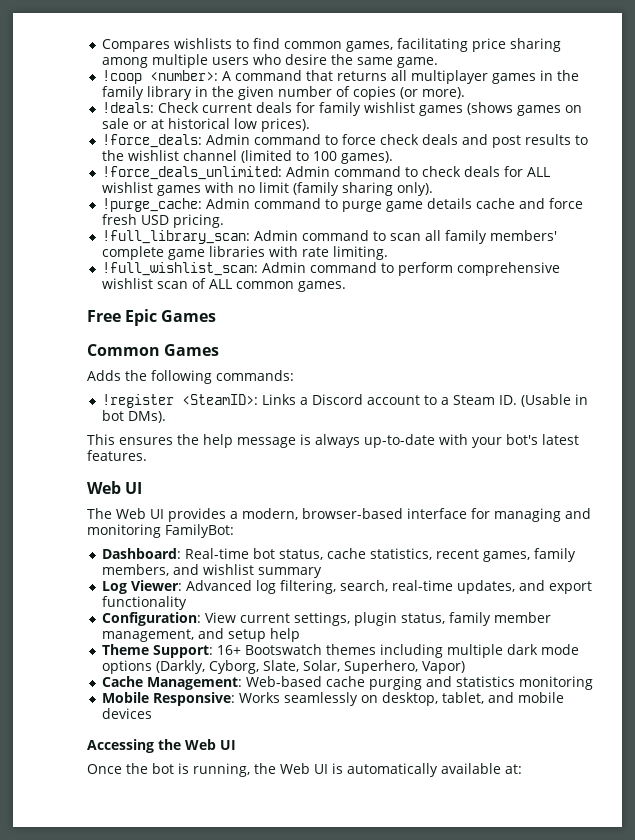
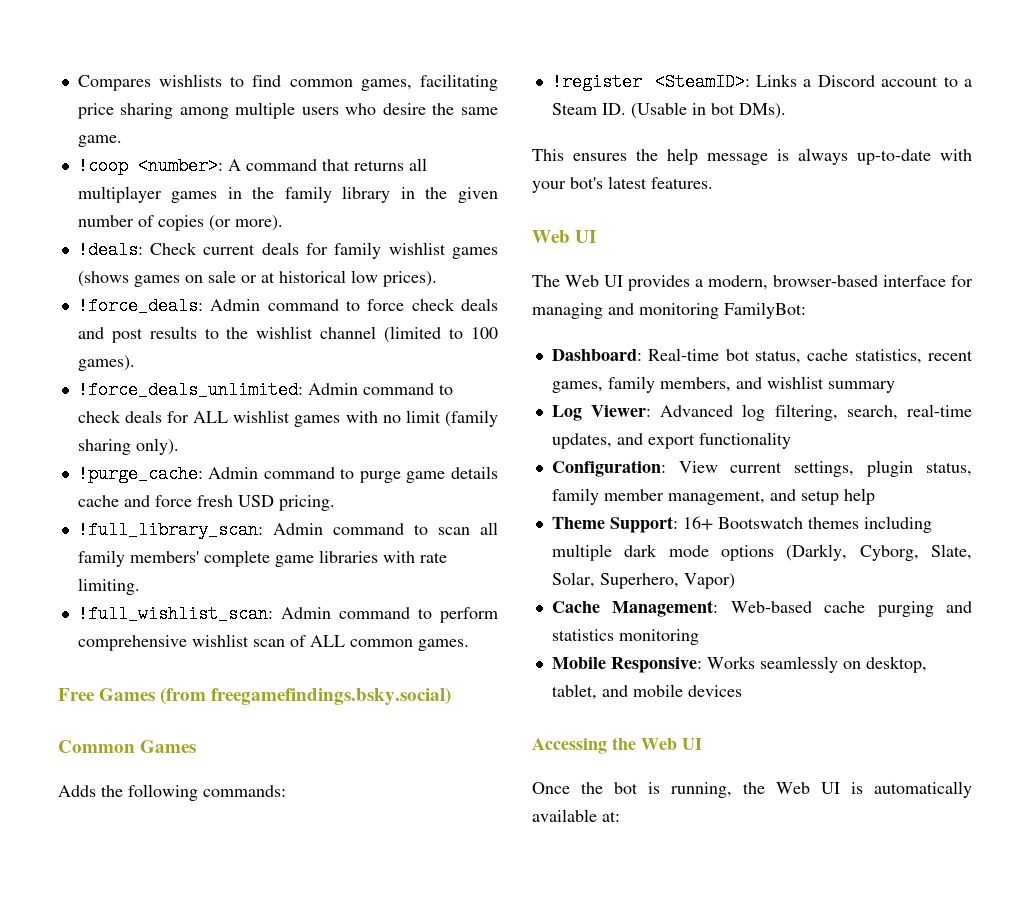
[125,309,217,326] Epic Games -> [99,688,452,705] Games (from freegamefindings.bsky.social)

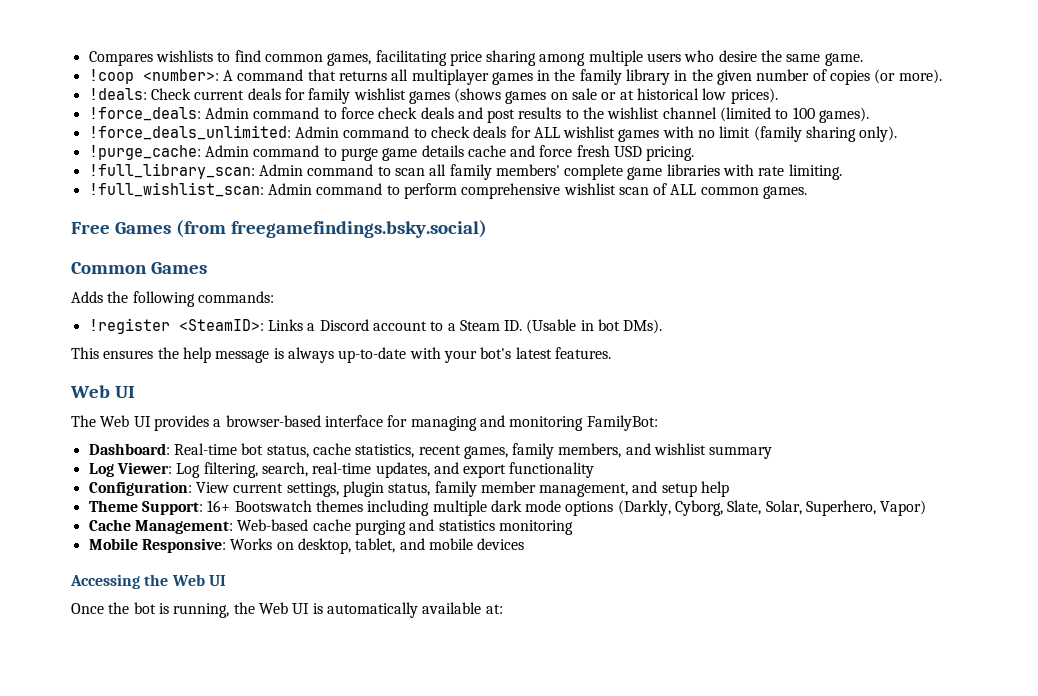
[708,275,768,290] modern, -> (222, 423) none
[660,404,766,421] Advanced log -> [176,463,201,478] Log
[759,656,838,673] seamlessly -> (273, 544) none

